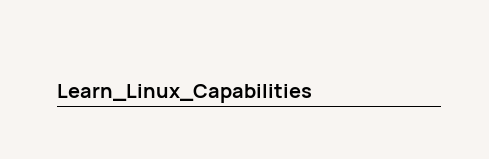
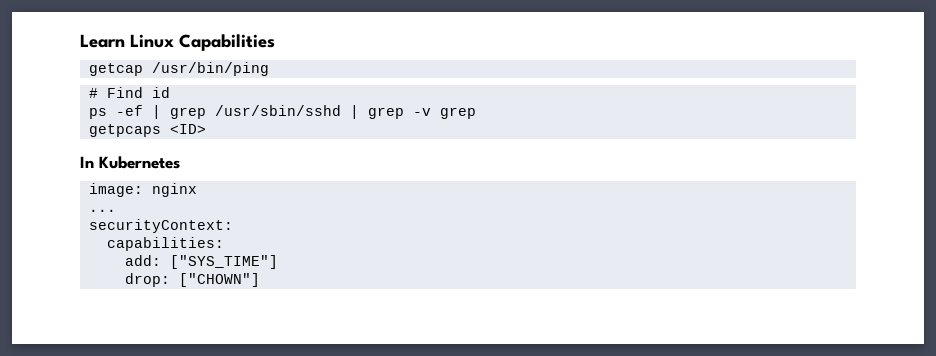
[57,84,312,103] Learn_Linux_Capabilities -> [80,34,275,51] [88,62,269,76] [88,87,170,98] [88,105,476,119] [88,124,206,137] [80,156,180,169] [88,183,197,197] [88,209,116,212] [88,219,233,233] [106,237,224,251] [124,255,278,269] [124,273,260,287] Learn Linux Capabilities // getcap /usr/bin/ping // # Find id // ps -ef | grep /usr/sbin/sshd | grep -v grep // getpcaps <ID> // In Kubernetes // image: nginx // ... // securityContext: // capabilities: // add: ["SYS_TIME"] // drop: ["CHOWN"]

